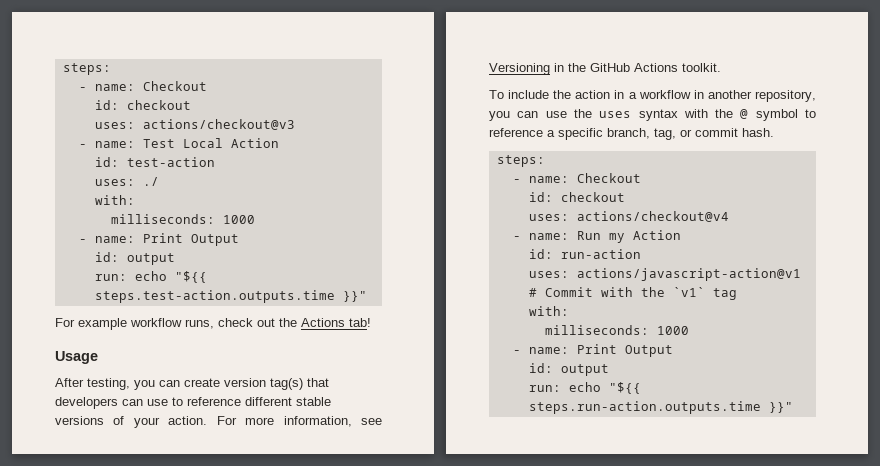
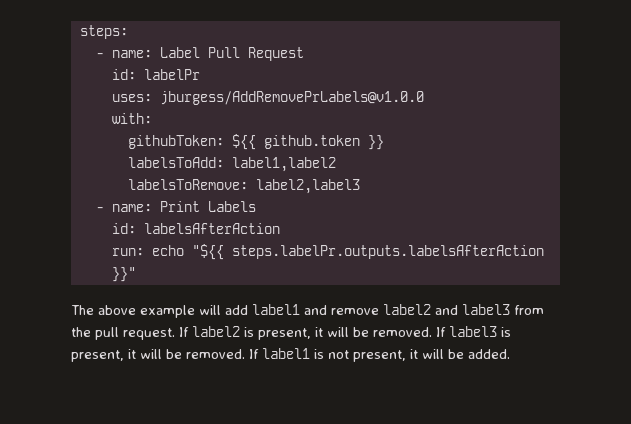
[62,63,111,75] [78,81,207,91] [94,100,191,110] [94,119,295,130] [78,138,279,148] [94,157,215,167] [94,177,159,186] [94,195,135,205] [110,214,255,224] [78,233,239,246] [94,252,175,265] [94,271,207,283] [94,290,335,303] steps: // - name: Checkout // id: checkout // uses: actions/checkout@v3 // - name: Test Local Action // id: test-action // uses: ./ // with: // milliseconds: 1000 // - name: Print Output // id: output // run: echo "${{ steps.test-action.outputs.time -> [79,25,128,39] [95,47,304,61] [111,69,200,80] [111,91,424,105] [111,113,152,124] [127,134,384,150] [127,157,336,172] [127,179,360,194] [95,201,256,212] [111,223,280,234] [111,244,544,260] steps: // - name: Label Pull Request // id: labelPr // uses: jburgess/AddRemovePrLabels@v1.0.0 // with: // githubToken: ${{ github.token }} // labelsToAdd: label1,label2 // labelsToRemove: label2,label3 // - name: Print Labels // id: labelsAfterAction // run: echo "${{ steps.labelPr.outputs.labelsAfterAction
[55,318,371,330] [55,351,98,364] [55,378,329,390] [55,397,331,409] [55,416,382,428] [489,63,721,75] [489,90,816,102] [489,109,816,121] [489,128,774,140] [496,155,545,167] [512,173,641,183] [528,192,625,202] [528,211,729,222] [512,230,681,243] [528,249,641,259] [528,268,801,281] [528,287,737,300] [528,306,569,316] [544,325,689,335] [512,344,673,357] [528,363,609,376] [528,382,641,394] [528,401,793,414] For example workflow runs, check out the Actions tab! // Usage // After testing, you can create version tag(s) that developers can use to reference different stable versions of your action. For more information, see Versioning in the GitHub Actions toolkit. // To include the action in a workflow in another repository, you can use the uses syntax with the @ symbol to reference a specific branch, tag, or commit hash. // steps: // - name: Checkout // id: checkout // uses: actions/checkout@v4 // - name: Run my Action // id: run-action // uses: actions/javascript-action@v1 # Commit with the `v1` tag // with: // milliseconds: 1000 // - name: Print Output // id: output // run: echo "${{ steps.run-action.outputs.time }}" -> [71,304,544,318] [71,326,511,340] [71,348,510,362] The above example will add label1 and remove label2 and label3 from the pull request. If label2 is present, it will be removed. If label3 is present, it will be removed. If label1 is not present, it will be added.

